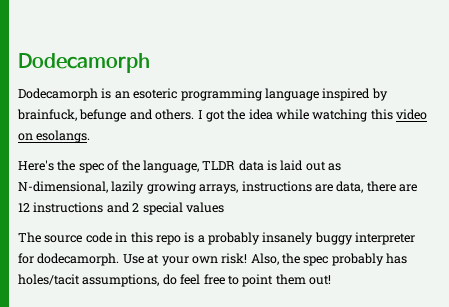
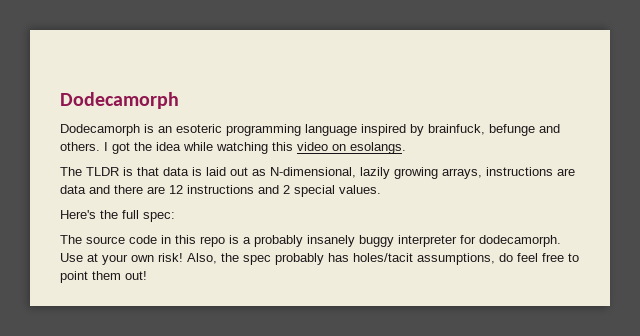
[18,160,236,173] Here's the spec of the language, TLDR -> [60,167,159,176] The TLDR is that
[336,181,364,193] data, -> [60,185,110,194] data and
[185,202,224,213] values -> [339,185,381,194] [60,210,175,222] values. // Here's the full spec:

